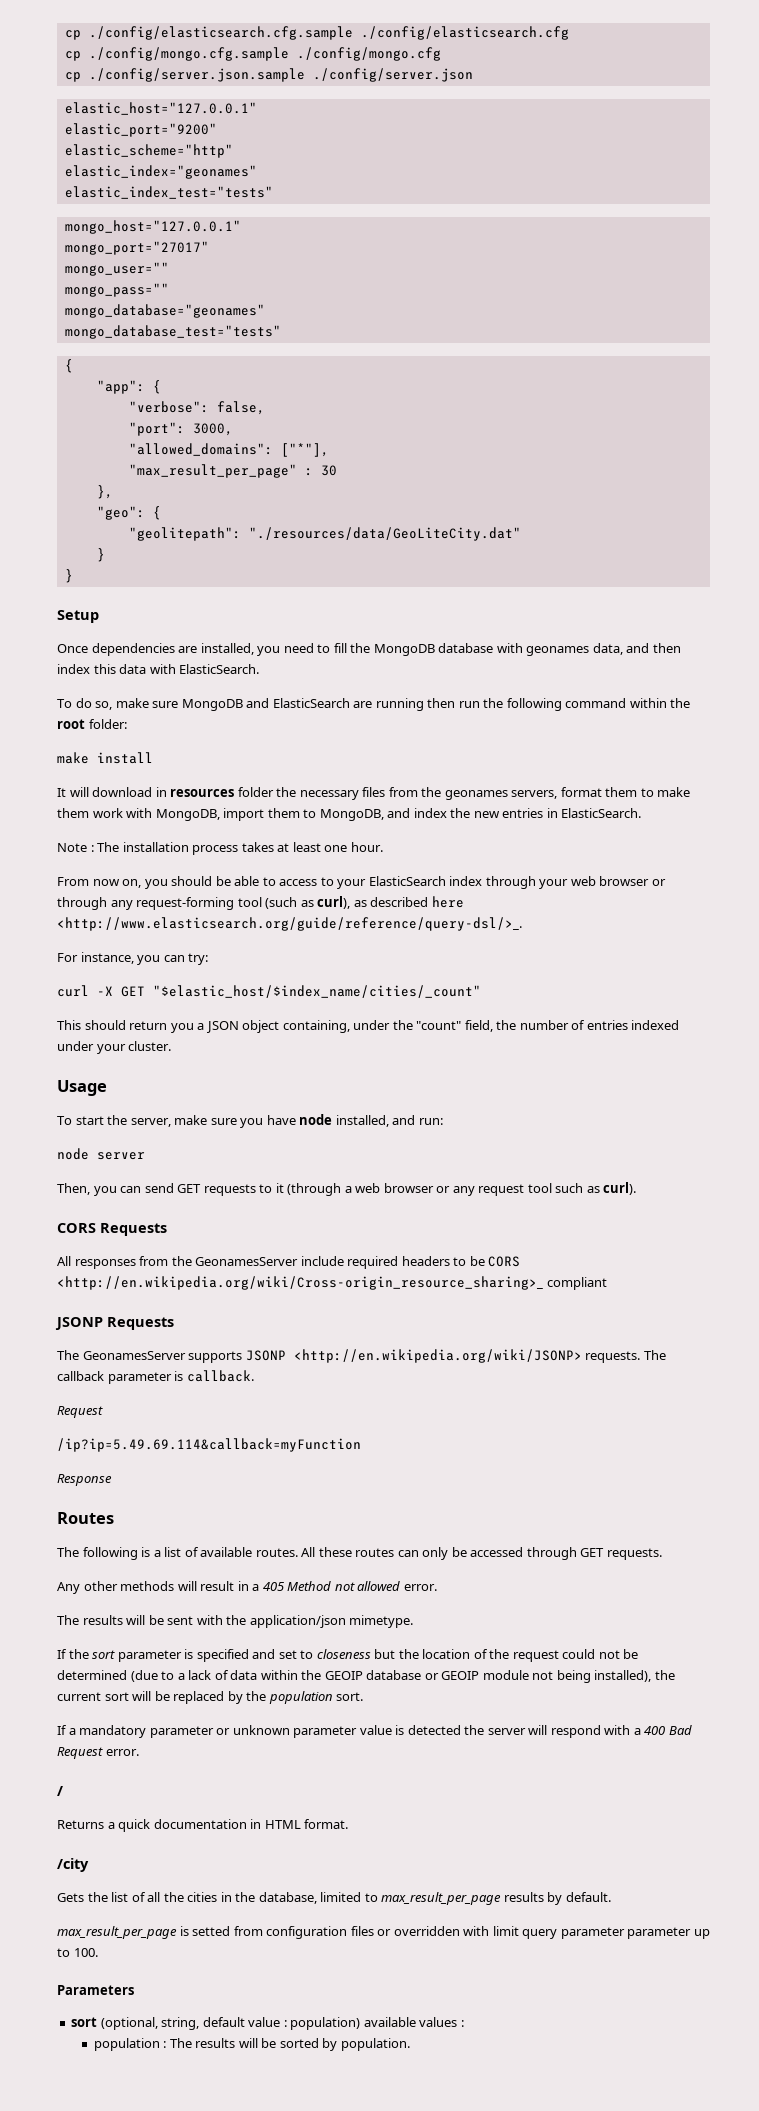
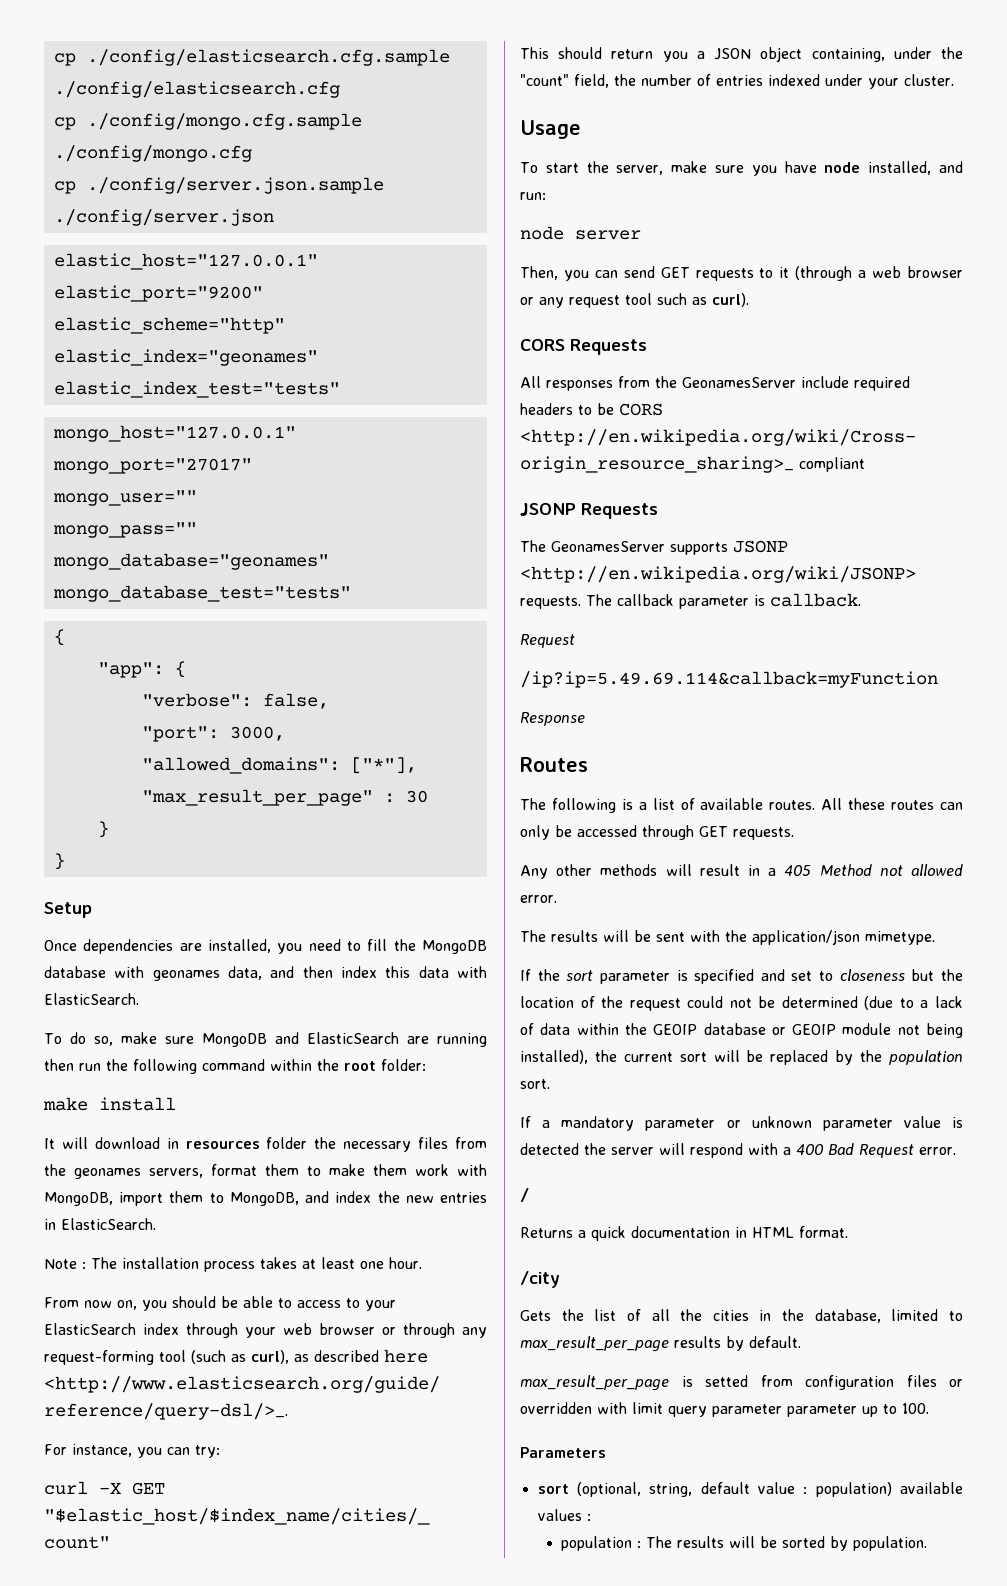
[96,485,113,499] [96,506,161,520] [128,527,521,541] // }, // "geo": { // "geolitepath": "./resources/data/GeoLiteCity.dat" -> (428, 796) none

